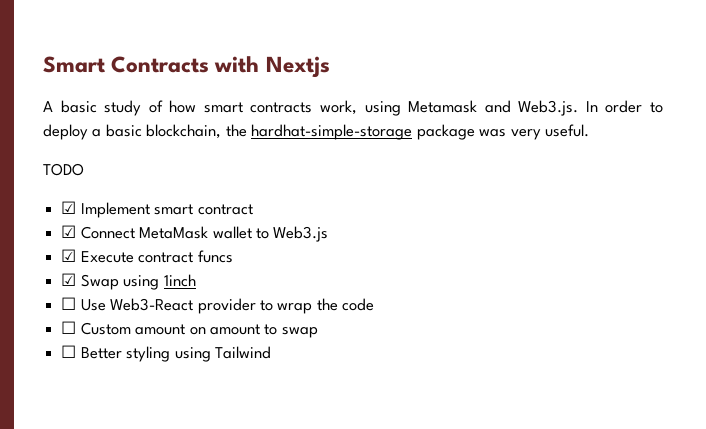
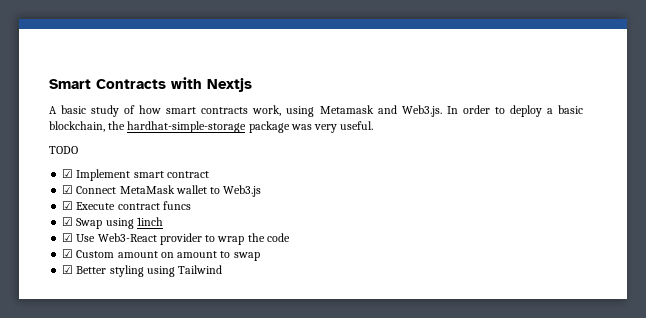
[61,297,77,310] ☐ -> [62,233,74,242] ☑
[61,321,77,334] ☐ -> [62,249,74,258] ☑
[61,345,77,358] ☐ -> [62,265,74,274] ☑

